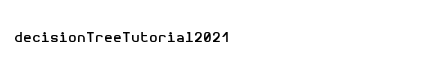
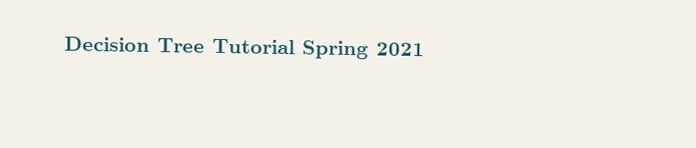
[14,32,230,42] decisionTreeTutorial2021 -> [64,36,425,60] Decision Tree Tutorial Spring 2021

